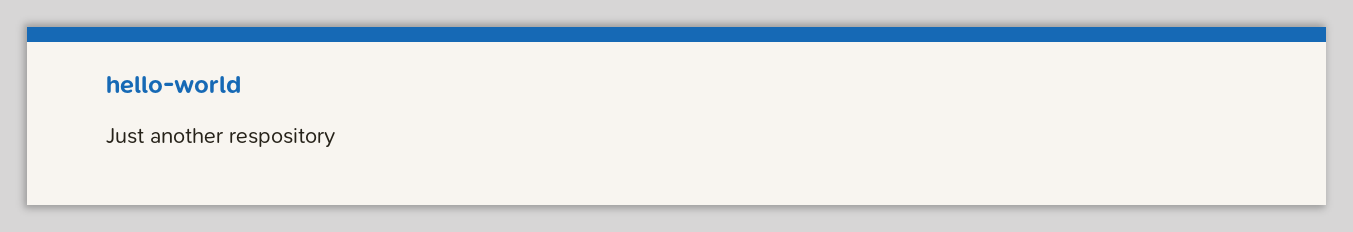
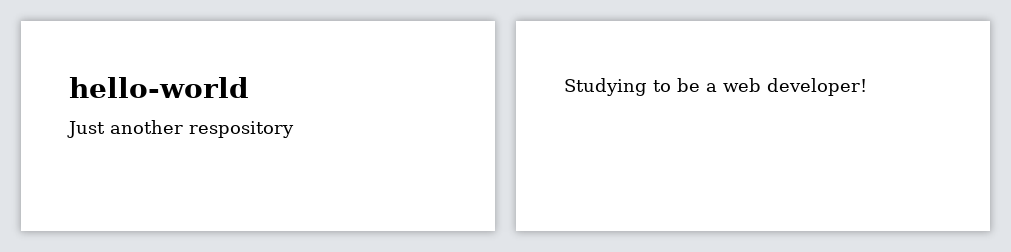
(335, 138) none -> [564,78,867,96] // Studying to be a web developer!

